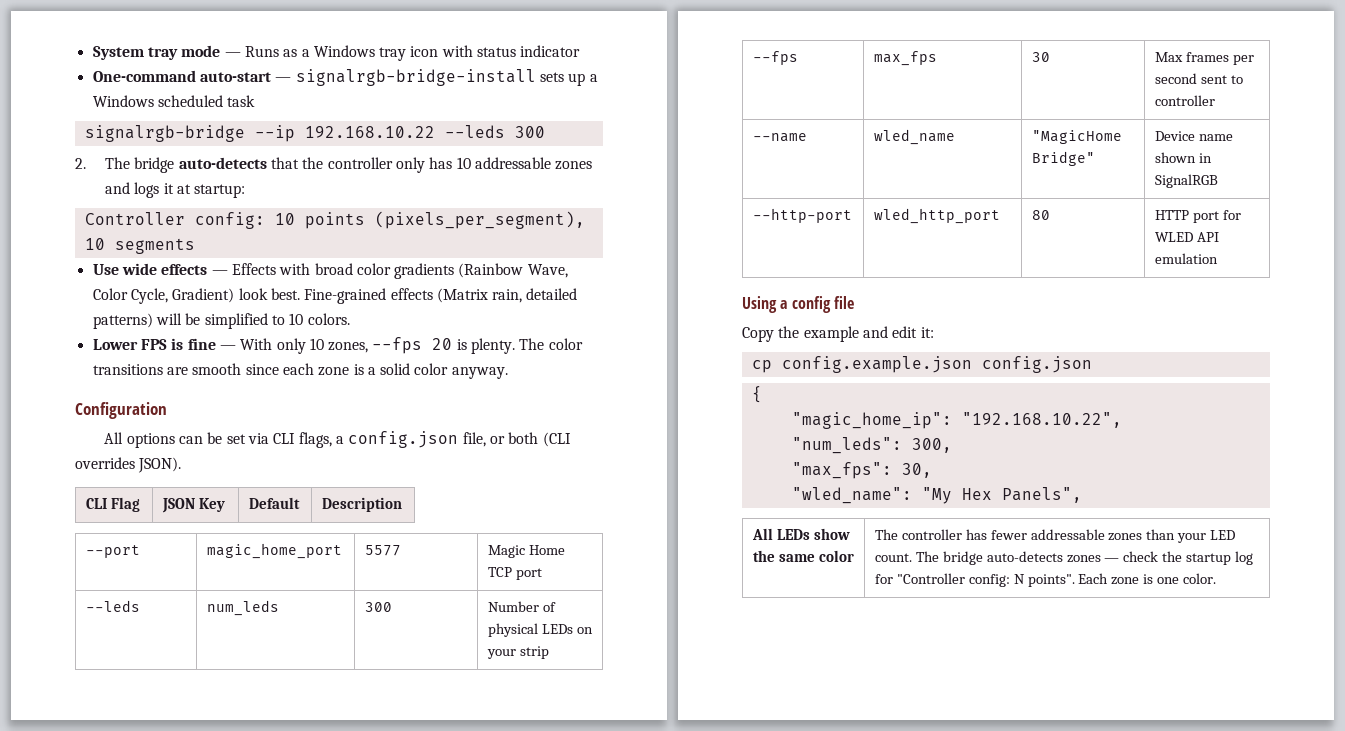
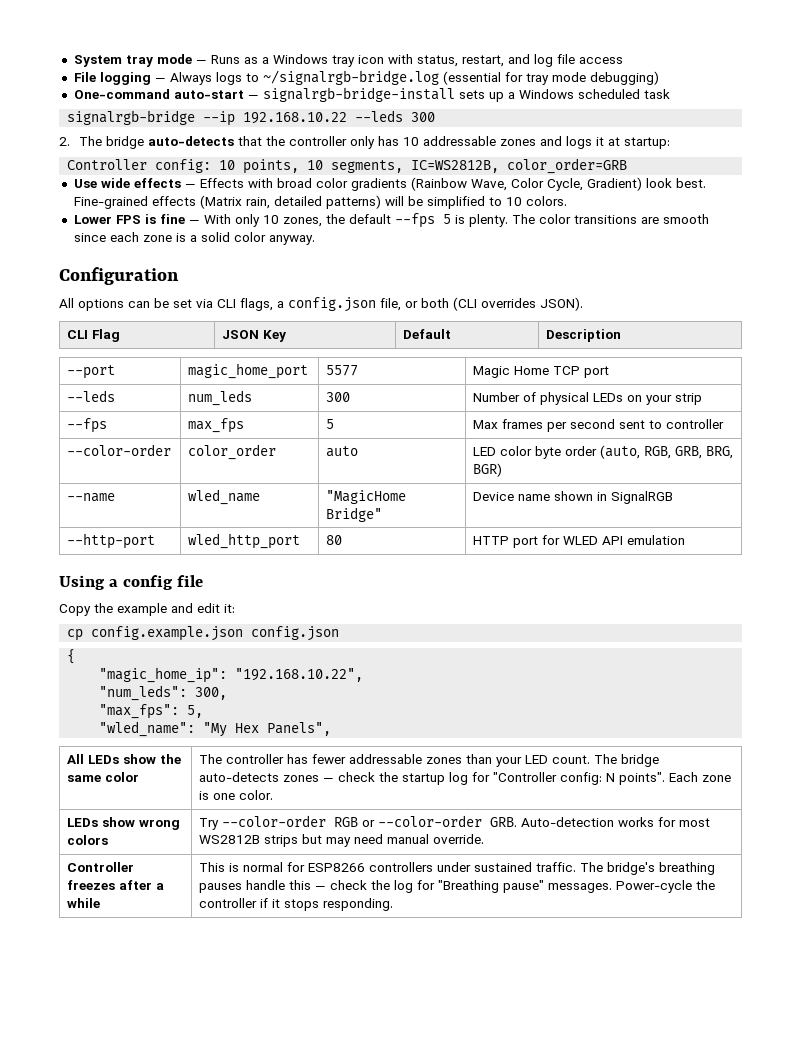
[477,45,581,57] status indicator -> [416,54,623,67] [73,70,659,85] status, restart, and log file access // File logging — Always logs to ~/signalrgb-bridge.log (essential for tray mode debugging)
[304,211,585,229] [84,238,195,254] points (pixels_per_segment), 10 segments -> [243,158,628,174] points, 10 segments, IC=WS2812B, color_order=GRB
[372,337,453,354] --fps 20 -> [325,213,451,228] the default --fps 5
[1031,52,1050,62] 30 -> [326,419,335,429] 5
(1215, 100) none -> [67,444,172,456] [188,444,277,460] [326,446,359,457] [473,445,734,459] [473,463,503,477] // --color-order | color_order | auto | LED color byte order (auto, RGB, GRB, BRG, BGR)
[901,463,932,478] 30, -> [187,705,204,718] 5,
(1217, 578) none -> [67,817,181,830] [67,835,109,845] [199,815,711,830] [199,834,485,847] [67,862,135,872] [67,880,165,890] [67,898,101,908] [199,862,716,875] [199,880,716,893] [199,898,394,911] // LEDs show wrong colors | Try --color-order RGB or --color-order GRB. Auto-detection works for most WS2812B strips but may need manual override. // Controller freezes after a while | This is normal for ESP8266 controllers under sustained traffic. The bridge's breathing pauses handle this — check the log for "Breathing pause" messages. Power-cycle the controller if it stops responding.

